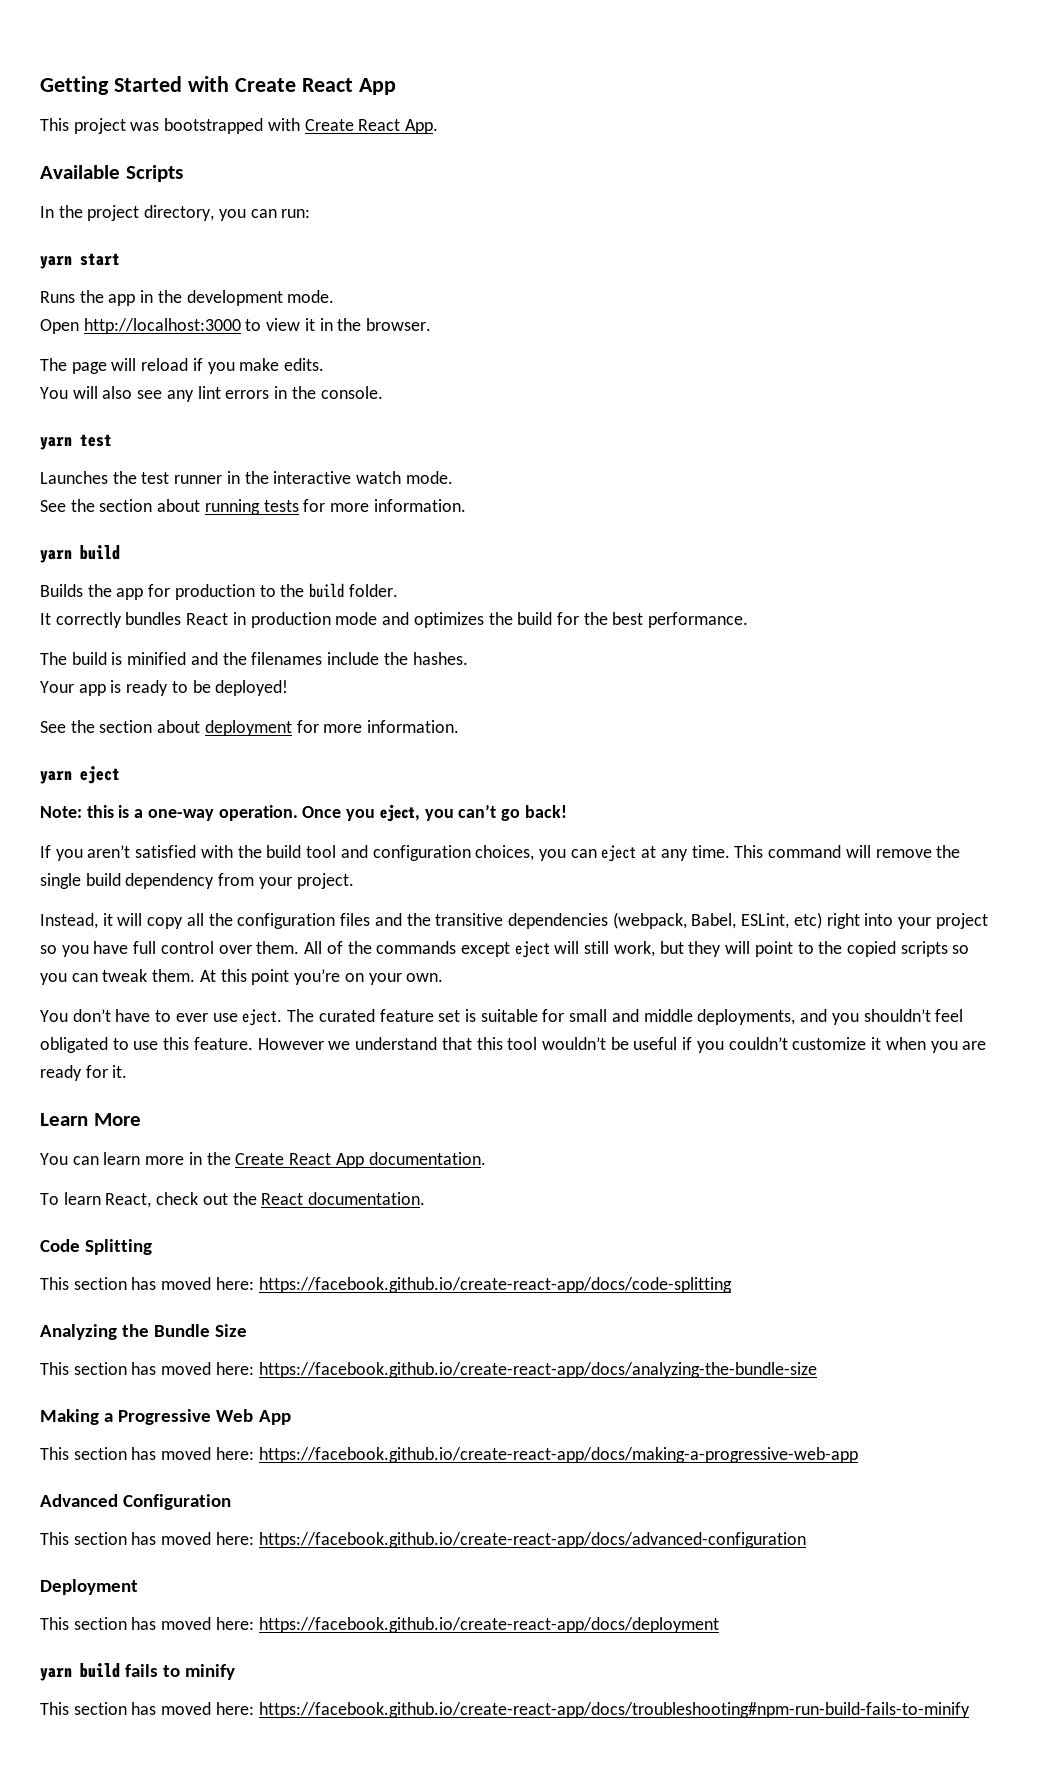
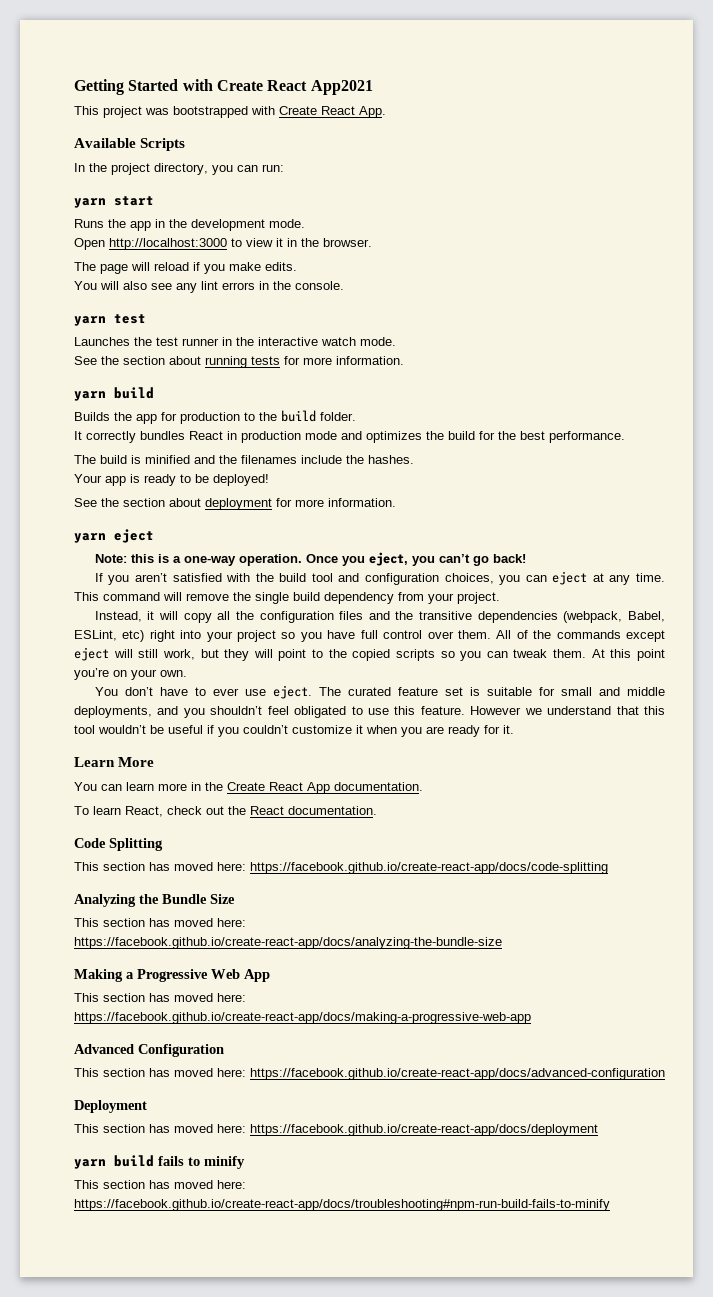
[358,78,396,95] App -> [310,80,373,95] App2021

